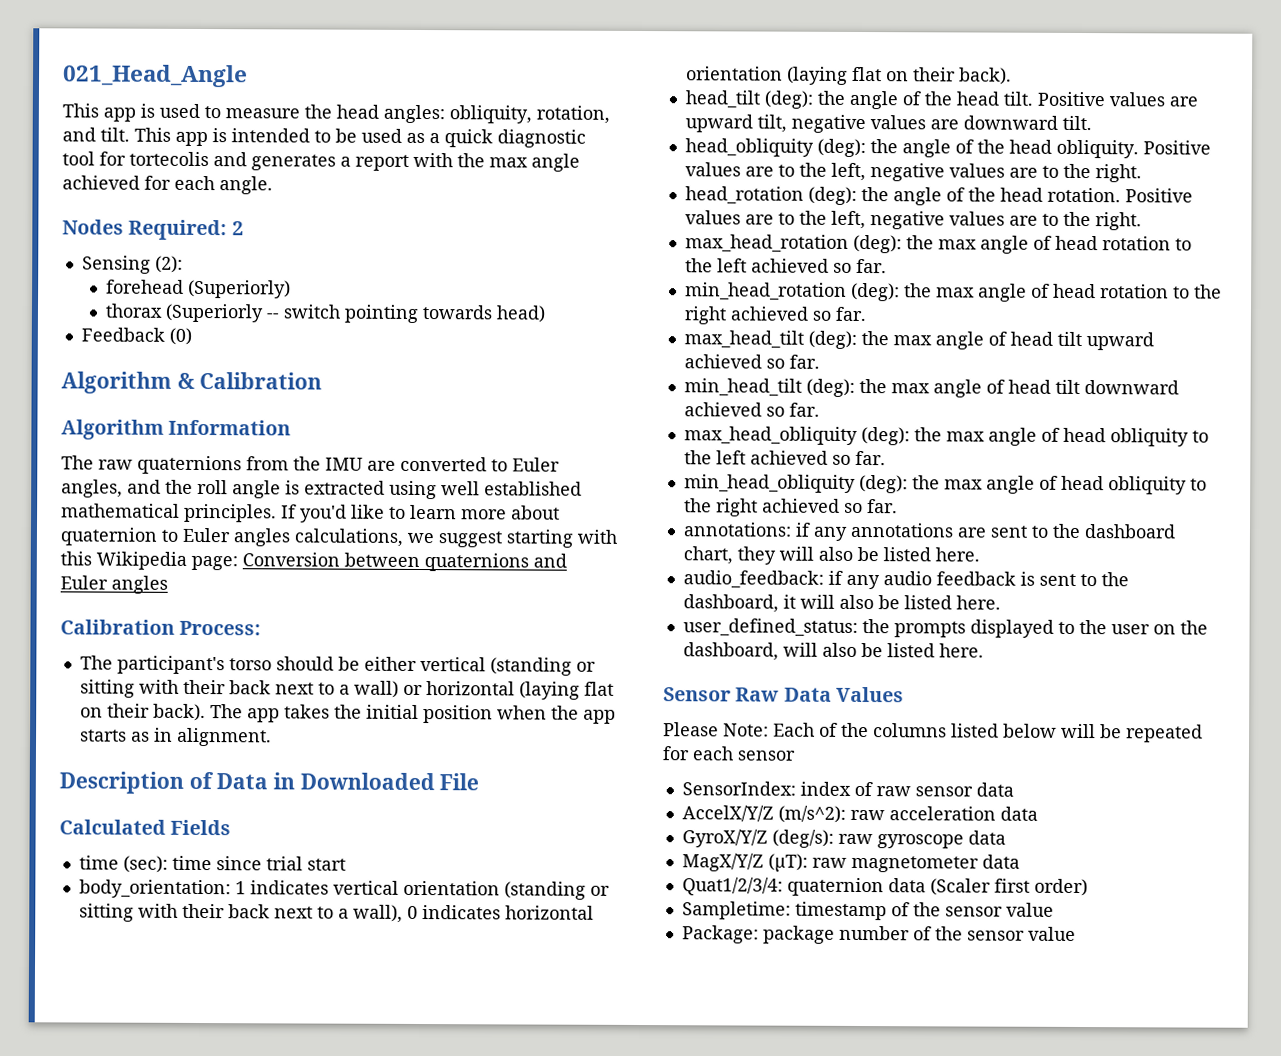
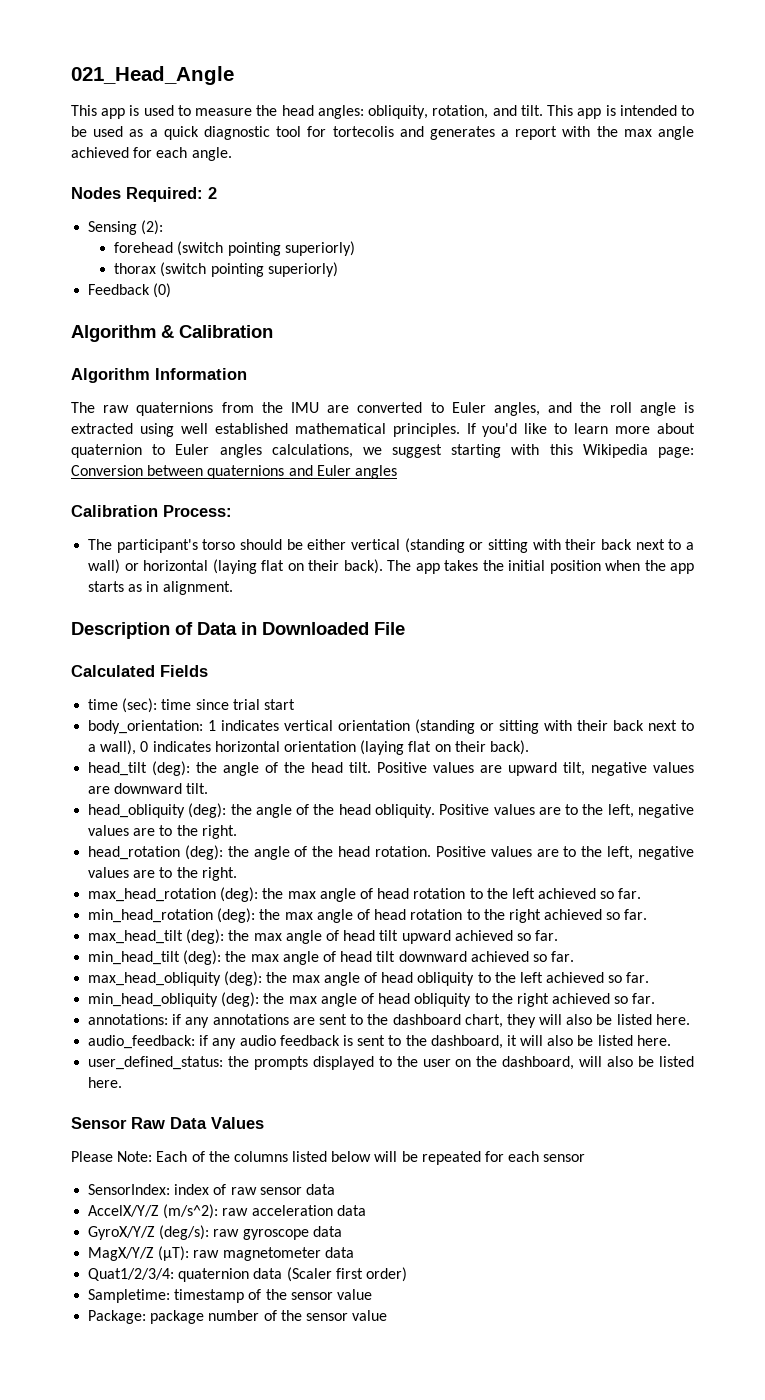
[187,279,291,299] [104,303,546,323] (Superiorly) // thorax (Superiorly -- switch pointing towards head) -> [177,241,355,256] [114,262,338,277] (switch pointing superiorly) // thorax (switch pointing superiorly)

